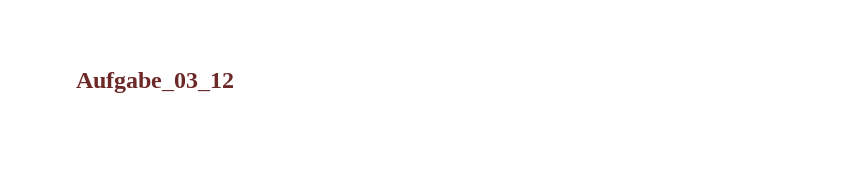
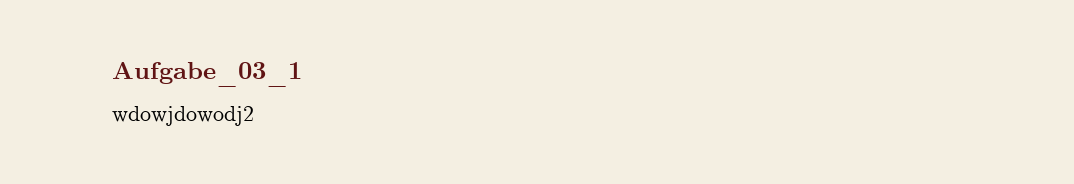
[76,72,234,93] Aufgabe_03_12 -> [112,62,302,87] [112,106,254,126] Aufgabe_03_1 // wdowjdowodj2

